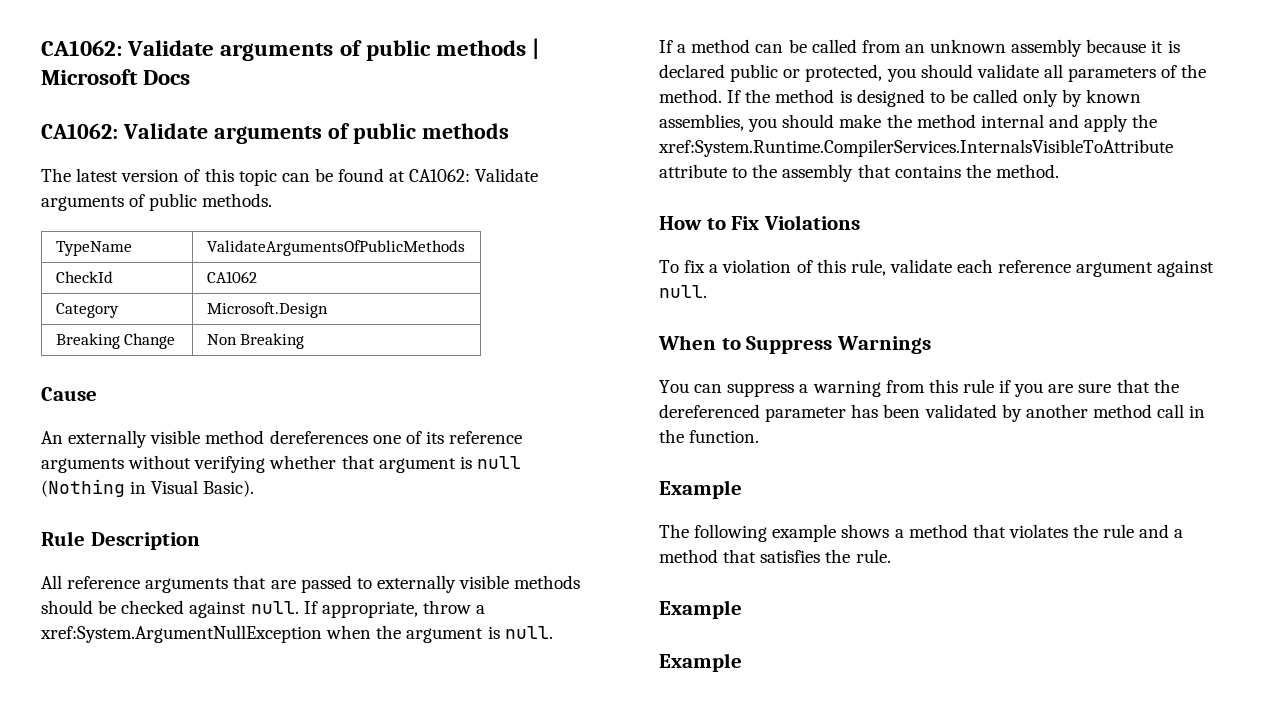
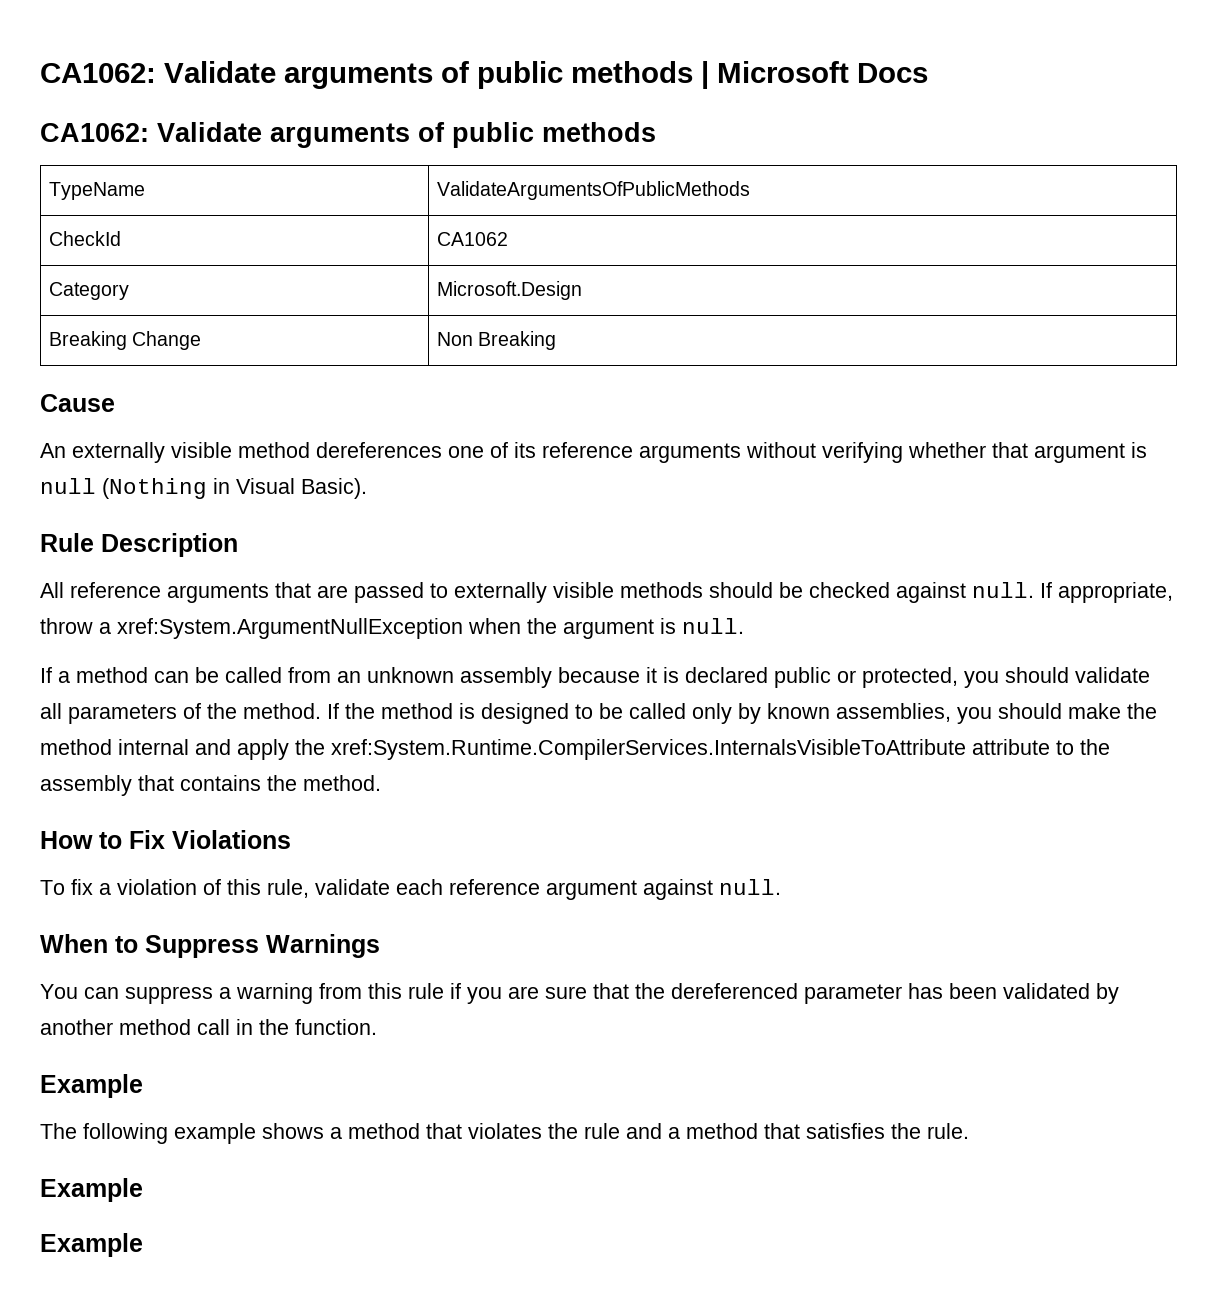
[41,168,539,186] [41,193,273,211] // The latest version of this topic can be found at CA1062: Validate arguments of public methods. -> (656, 132) none

